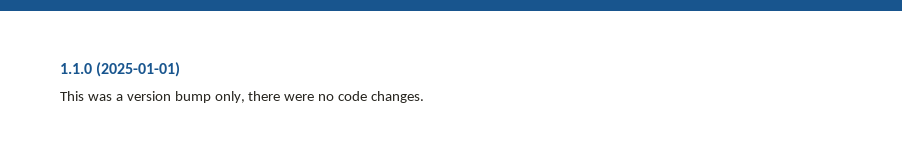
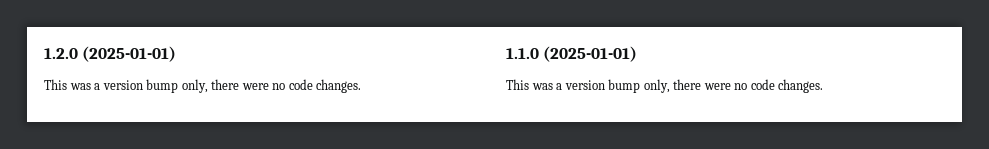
(60, 68) none -> [44,46,177,62] [44,79,362,93] 1.2.0 (2025-01-01) // This was a version bump only, there were no code changes. //

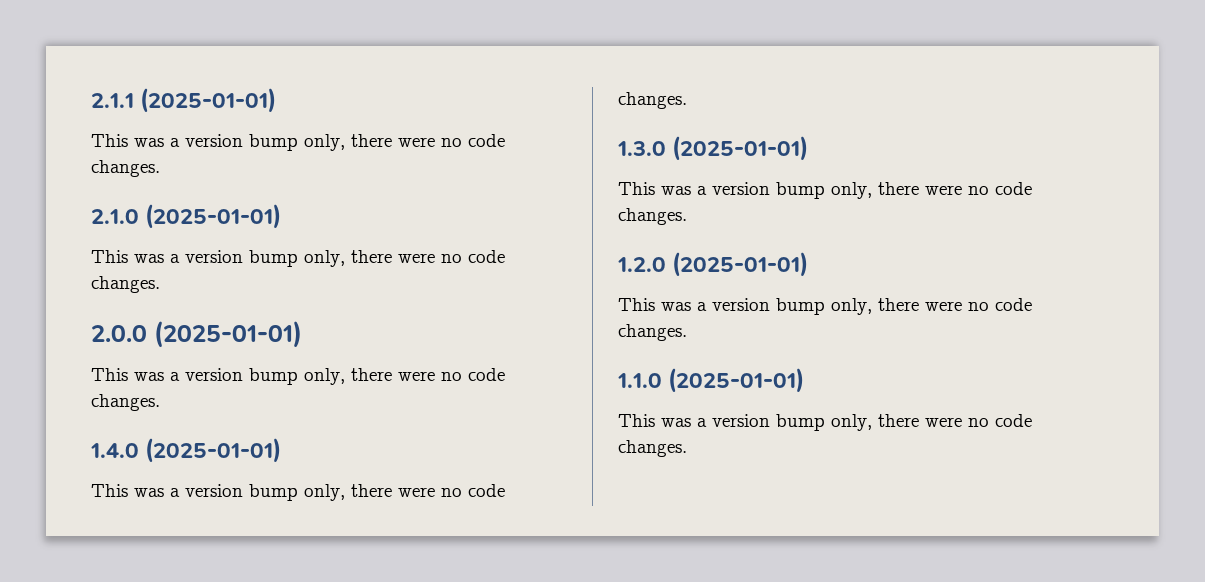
(44, 53) none -> [91,88,277,113] [91,134,505,151] [91,160,160,177] [91,204,282,229] [91,250,505,267] [91,276,160,293] [91,320,302,348] [91,368,505,385] [91,394,160,411] [90,438,282,463] [91,484,505,501] [618,92,687,109] [617,136,809,161] [618,182,1032,199] [618,208,687,225] 2.1.1 (2025-01-01) // This was a version bump only, there were no code changes. // 2.1.0 (2025-01-01) // This was a version bump only, there were no code changes. // 2.0.0 (2025-01-01) // This was a version bump only, there were no code changes. // 1.4.0 (2025-01-01) // This was a version bump only, there were no code changes. // 1.3.0 (2025-01-01) // This was a version bump only, there were no code changes. //

